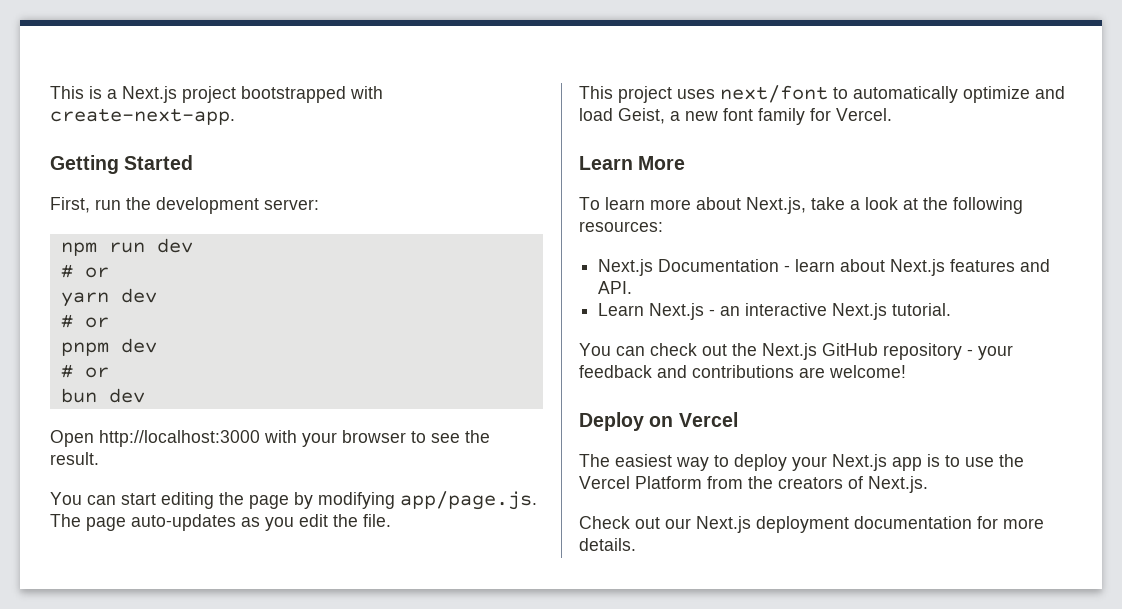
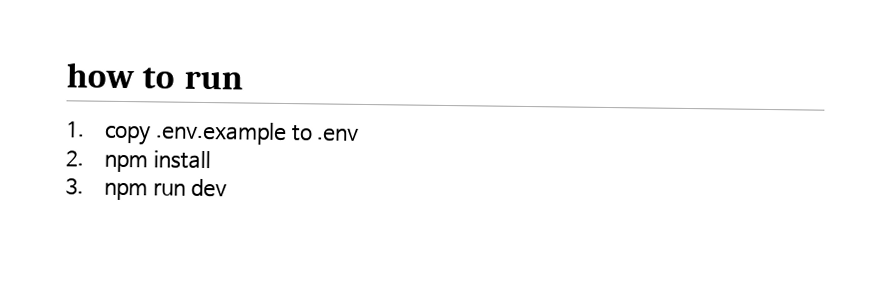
[50,86,383,103] [50,108,235,125] [50,155,194,174] [50,197,319,214] [60,238,193,256] [60,264,109,278] [60,288,157,307] [60,314,109,328] [60,338,157,356] [60,364,109,378] [60,388,145,403] [50,430,490,447] [50,452,99,465] [50,491,537,510] [50,514,391,531] [579,85,1065,103] [579,108,892,125] [579,156,686,170] [579,197,1023,214] [579,221,663,232] [598,259,1051,276] [598,281,633,294] [598,303,952,320] [579,343,1013,360] [579,365,906,378] [579,412,738,431] [579,454,1024,471] [579,476,928,493] [579,516,1044,533] [579,538,636,551] This is a Next.js project bootstrapped with create-next-app. // Getting Started // First, run the development server: // npm run dev // # or // yarn dev // # or // pnpm dev // # or // bun dev // Open http://localhost:3000 with your browser to see the result. // You can start editing the page by modifying app/page.js. The page auto-updates as you edit the file. // This project uses next/font to automatically optimize and load Geist, a new font family for Vercel. // Learn More // To learn more about Next.js, take a look at the following resources: // Next.js Documentation - learn about Next.js features and API. // Learn Next.js - an interactive Next.js tutorial. // You can check out the Next.js GitHub repository - your feedback and contributions are welcome! // Deploy on Vercel // The easiest way to deploy your Next.js app is to use the Vercel Platform from the creators of Next.js. // Check out our Next.js deployment documentation for more details. -> [66,62,243,90] [66,121,360,146] [65,150,211,173] [65,177,227,201] how to run // 1. copy .env.example to .env // 2. npm install // 3. npm run dev

